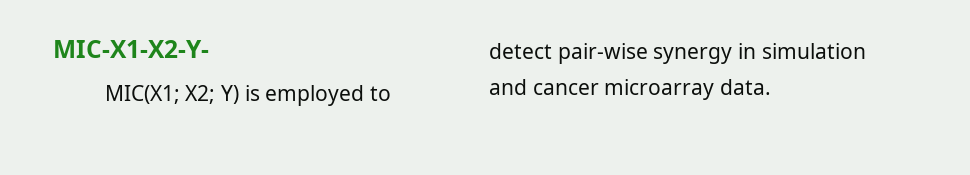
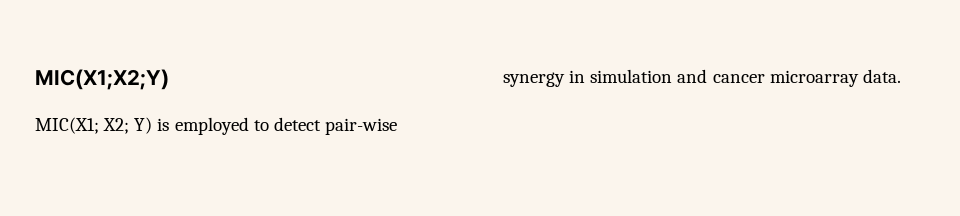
[53,40,209,58] MIC-X1-X2-Y- -> [35,69,169,90] MIC(X1;X2;Y)

